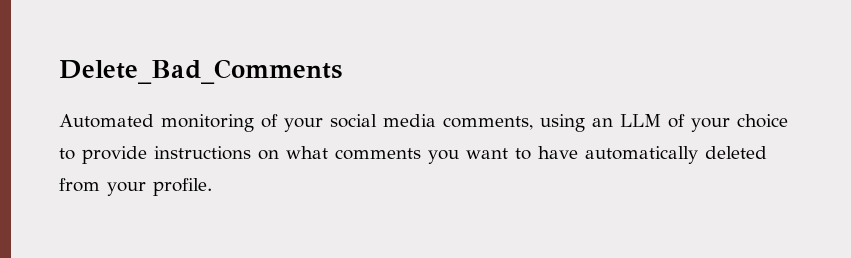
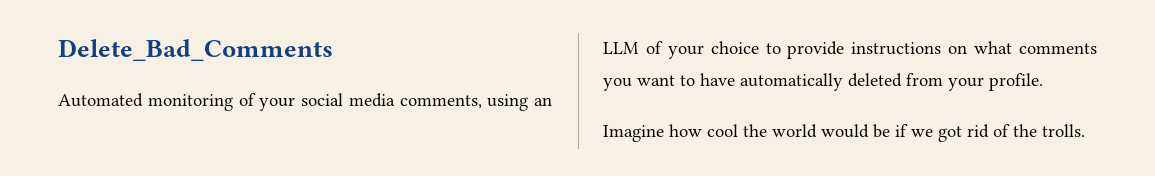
(212, 187) none -> [603,124,1085,142] // Imagine how cool the world would be if we got rid of the trolls.

